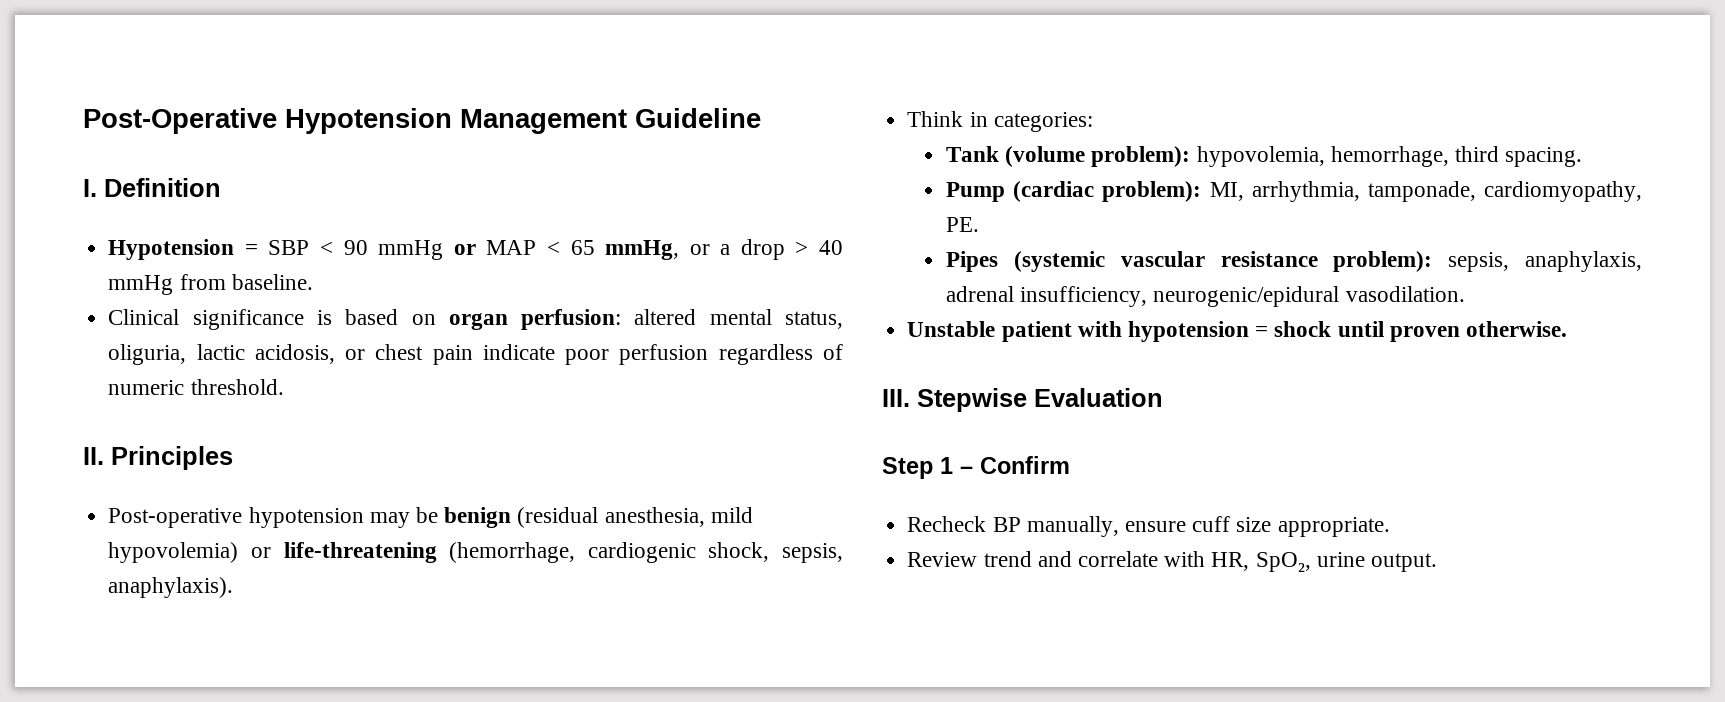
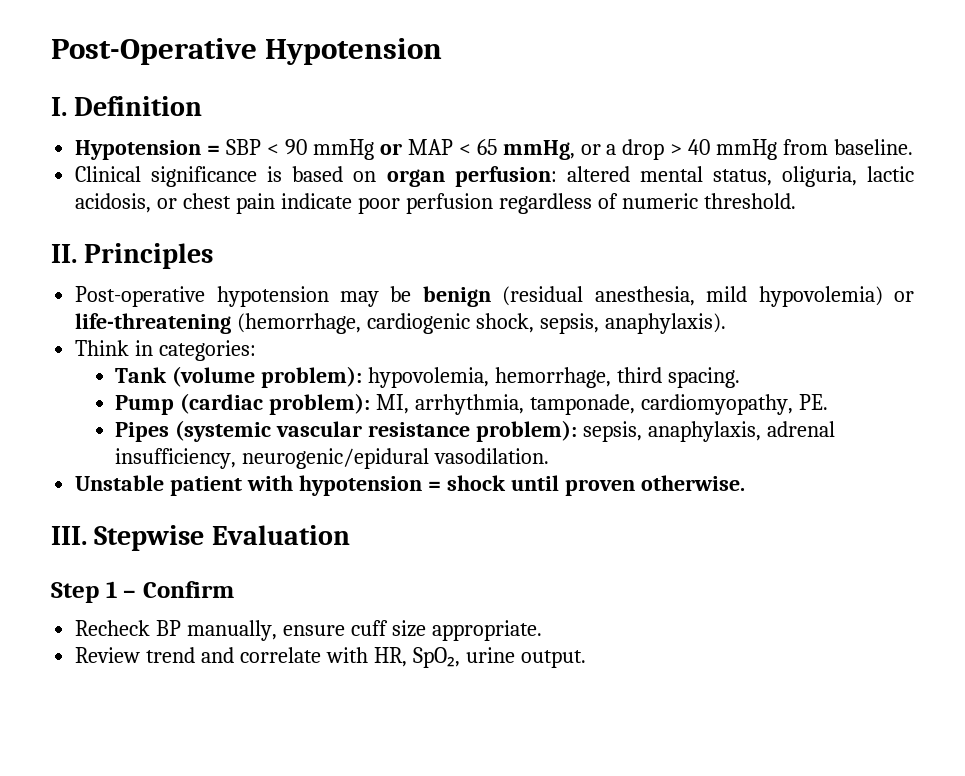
[460,108,761,134] Management Guideline -> (443, 51) none

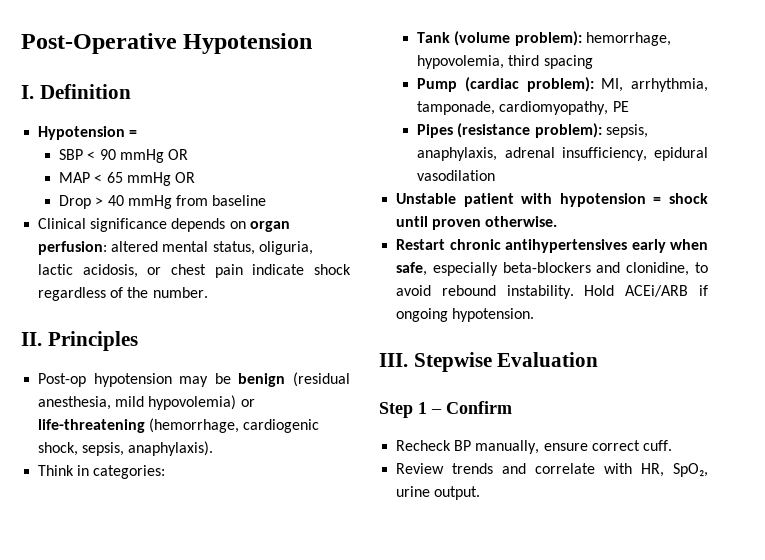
(221, 150) none -> (138, 133) //
[379,143,402,155] or -> [167,149,188,160] OR //
[502,139,665,160] mmHg, or a drop -> [126,172,195,186] [59,195,92,209] mmHg OR // Drop
[834,139,914,155] baseline. -> [212,195,267,206] baseline
[267,166,344,182] is based -> [171,218,226,232] depends
[357,193,796,214] poor perfusion regardless of numeric threshold. -> [314,264,351,275] [38,287,208,301] shock regardless of the number.
[75,286,206,307] Post-operative -> [38,373,87,387] Post-op
[368,367,741,388] hypovolemia, hemorrhage, third spacing. -> [585,32,671,46] [417,55,593,69] hemorrhage, hypovolemia, third spacing
[799,394,829,410] PE. -> [612,101,629,112] PE
[175,420,471,442] (systemic vascular resistance -> [457,123,531,138] (resistance
[242,448,550,469] neurogenic/epidural vasodilation. -> [654,147,708,161] [417,170,496,181] epidural vasodilation
(745, 483) none -> [396,239,708,253] [396,262,708,276] [396,285,708,299] [396,308,535,322] // Restart chronic antihypertensives early when safe, especially beta-blockers and clonidine, to avoid rebound instability. Hold ACEi/ARB if ongoing hypotension.
[350,620,542,641] cuff size appropriate. -> [591,440,672,451] correct cuff.
[146,647,196,663] trend -> [452,463,494,474] trends

